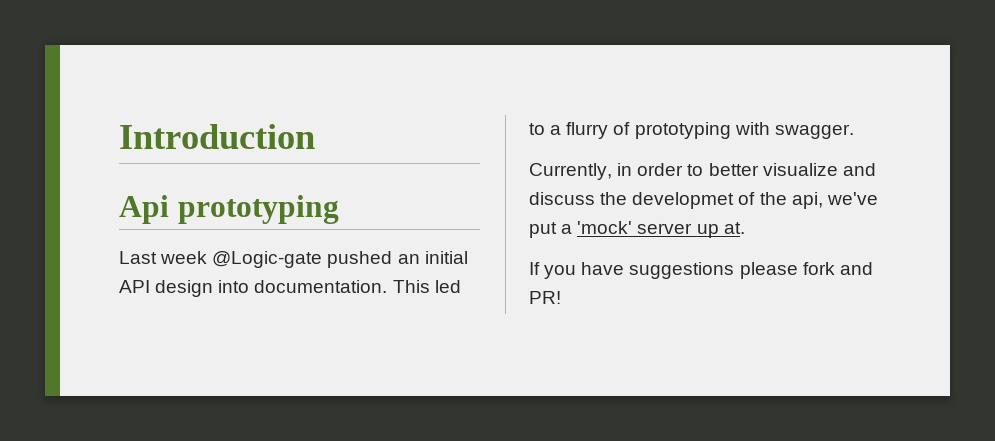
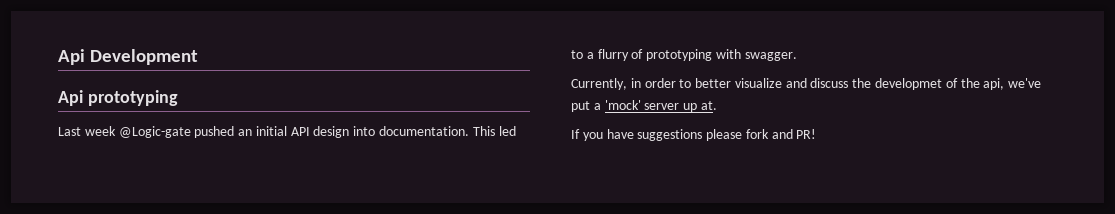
[119,124,315,149] Introduction -> [58,49,199,65] Api Development

